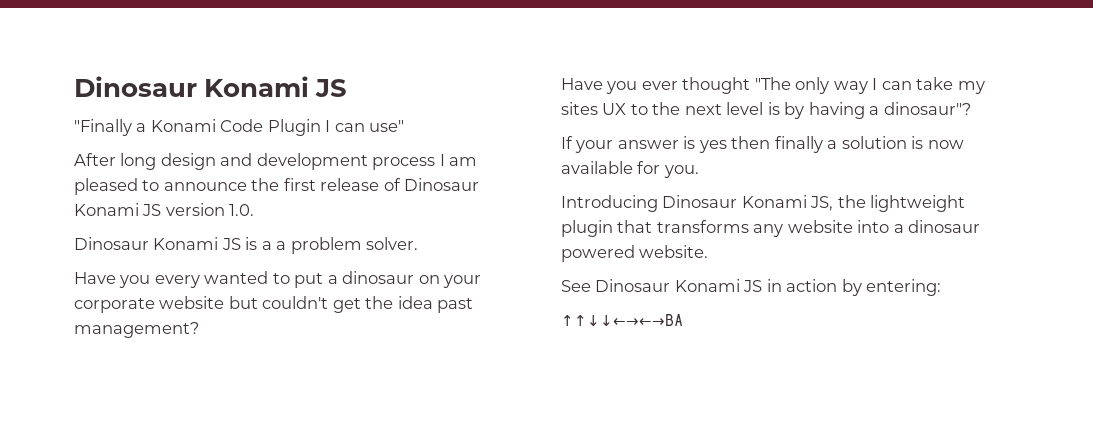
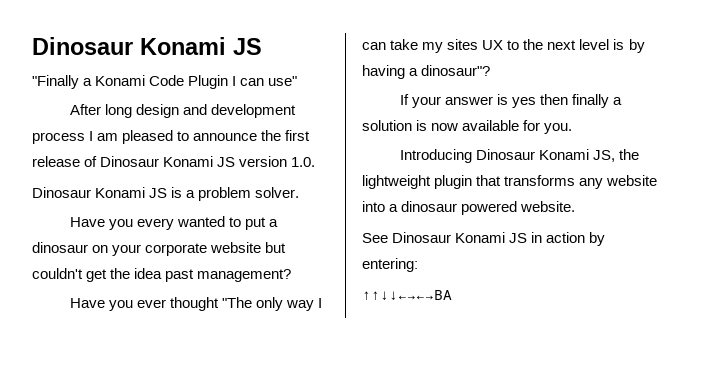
[276,241,287,250] a -> (196, 194) none

